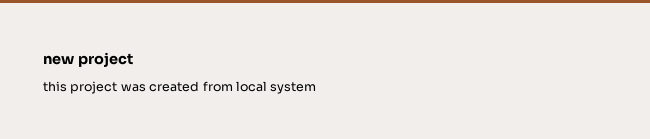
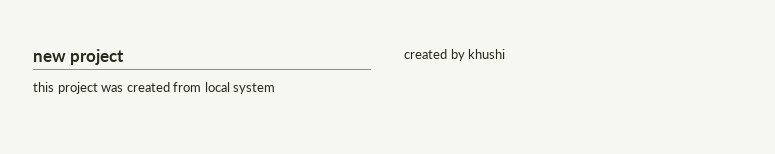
(317, 88) none -> [404,49,506,61] // created by khushi

